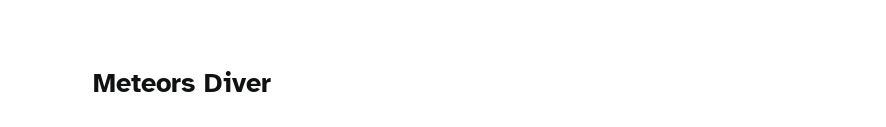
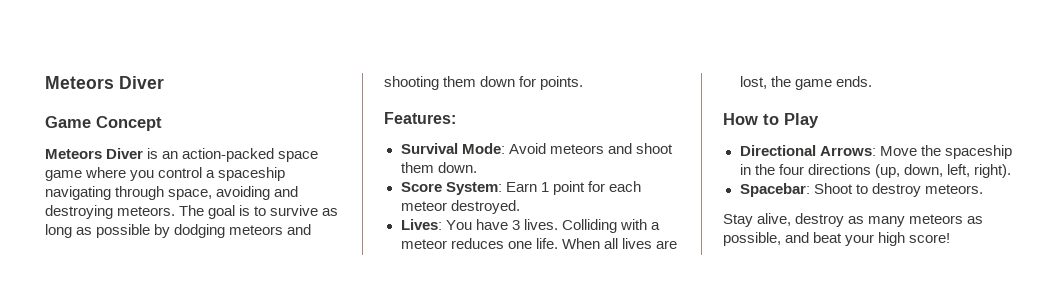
[93,71,271,92] Meteors Diver -> [45,76,164,89] [45,116,162,131] [45,148,319,162] [45,167,286,181] [45,186,299,200] [45,205,339,219] [45,224,312,238] [384,76,584,90] [384,112,456,124] [400,143,673,154] [400,162,477,173] [400,181,641,195] [400,200,520,214] [400,219,660,233] [400,238,677,249] [739,76,872,90] [723,113,819,128] [739,145,1012,159] [739,164,1011,178] [739,183,983,197] [723,213,984,227] [723,232,951,246] Meteors Diver // Game Concept // Meteors Diver is an action-packed space game where you control a spaceship navigating through space, avoiding and destroying meteors. The goal is to survive as long as possible by dodging meteors and shooting them down for points. // Features: // Survival Mode: Avoid meteors and shoot them down. // Score System: Earn 1 point for each meteor destroyed. // Lives: You have 3 lives. Colliding with a meteor reduces one life. When all lives are lost, the game ends. // How to Play // Directional Arrows: Move the spaceship in the four directions (up, down, left, right). // Spacebar: Shoot to destroy meteors. // Stay alive, destroy as many meteors as possible, and beat your high score!

